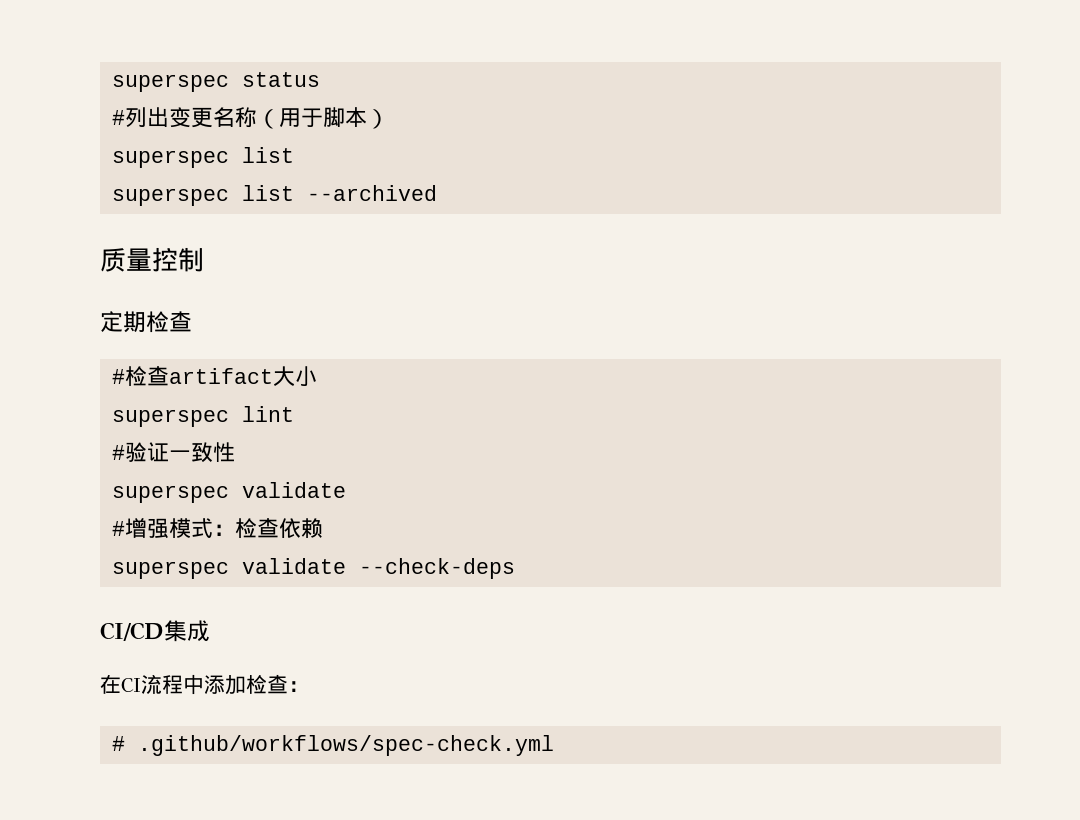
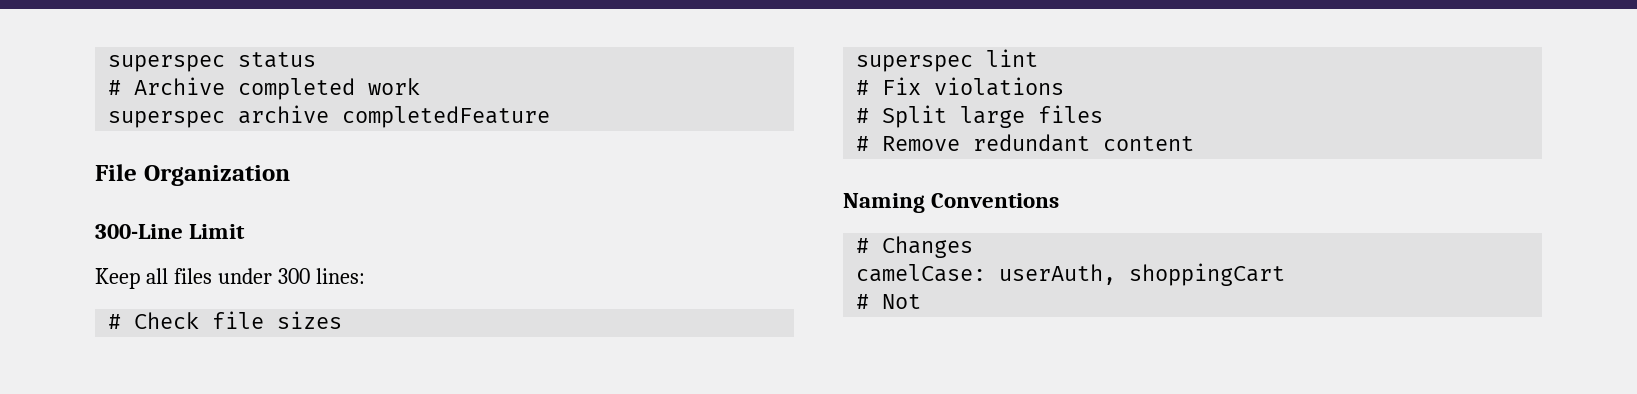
[125,107,390,129] [112,147,295,168] [112,185,438,206] [100,247,204,272] [100,311,192,333] [112,366,318,386] [112,406,295,427] [112,442,236,463] [112,482,347,503] [112,518,324,539] [112,558,516,579] [100,620,210,642] [100,674,309,695] [112,735,555,756] 列出变更名称（用于脚本） // superspec list // superspec list --archived // 质量控制 // 定期检查 // #检查artifact大小 // superspec lint // #验证一致性 // superspec validate // #增强模式：检查依赖 // superspec validate --check-deps // CI/CD集成 // 在CI流程中添加检查： // # .github/workflows/spec-check.yml -> [134,77,421,100] [108,105,551,128] [95,164,290,186] [95,224,246,239] [95,268,365,289] [108,311,343,329] [856,49,1039,72] [856,77,1065,96] [856,105,1104,128] [856,134,1195,152] [843,193,1060,213] [856,236,974,258] [856,263,1286,286] [856,294,922,309] Archive completed work // superspec archive completedFeature // File Organization // 300-Line Limit // Keep all files under 300 lines: // # Check file sizes // superspec lint // # Fix violations // # Split large files // # Remove redundant content // Naming Conventions // # Changes // camelCase: userAuth, shoppingCart // # Not

